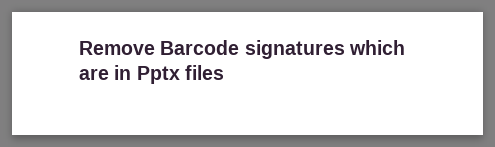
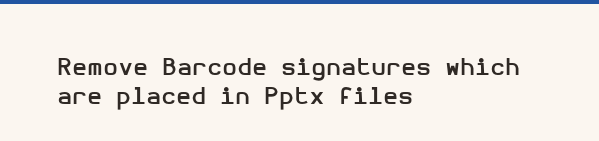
(109, 74) none -> [116,87,206,110] placed

